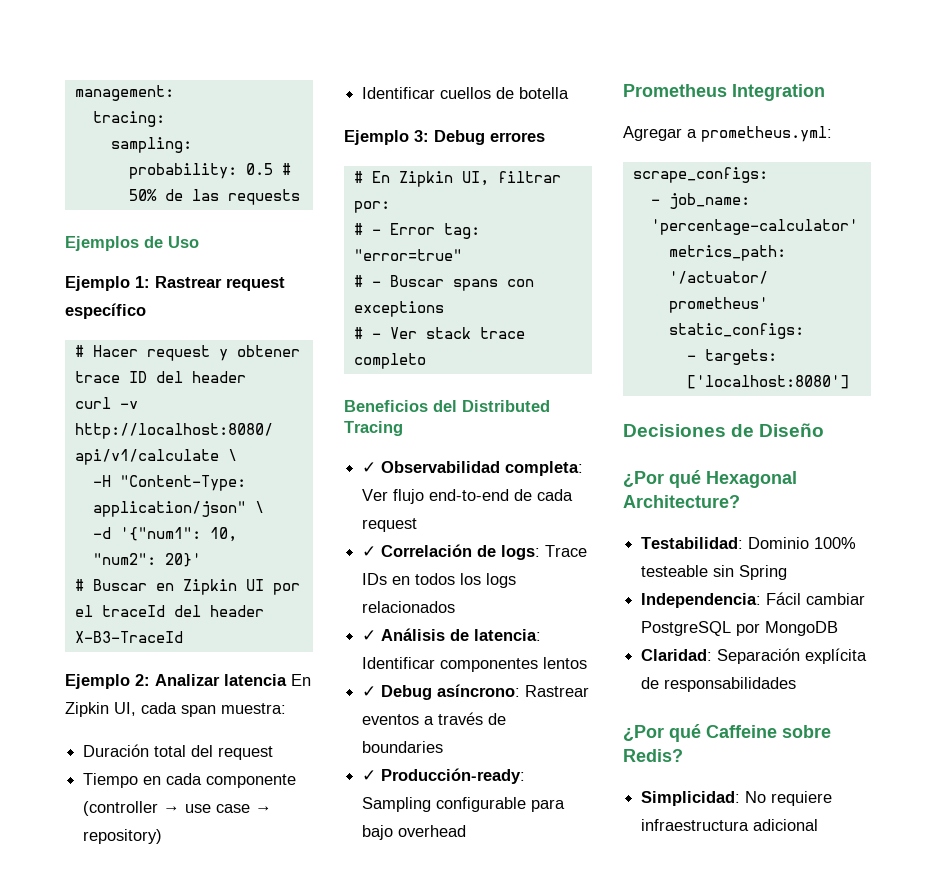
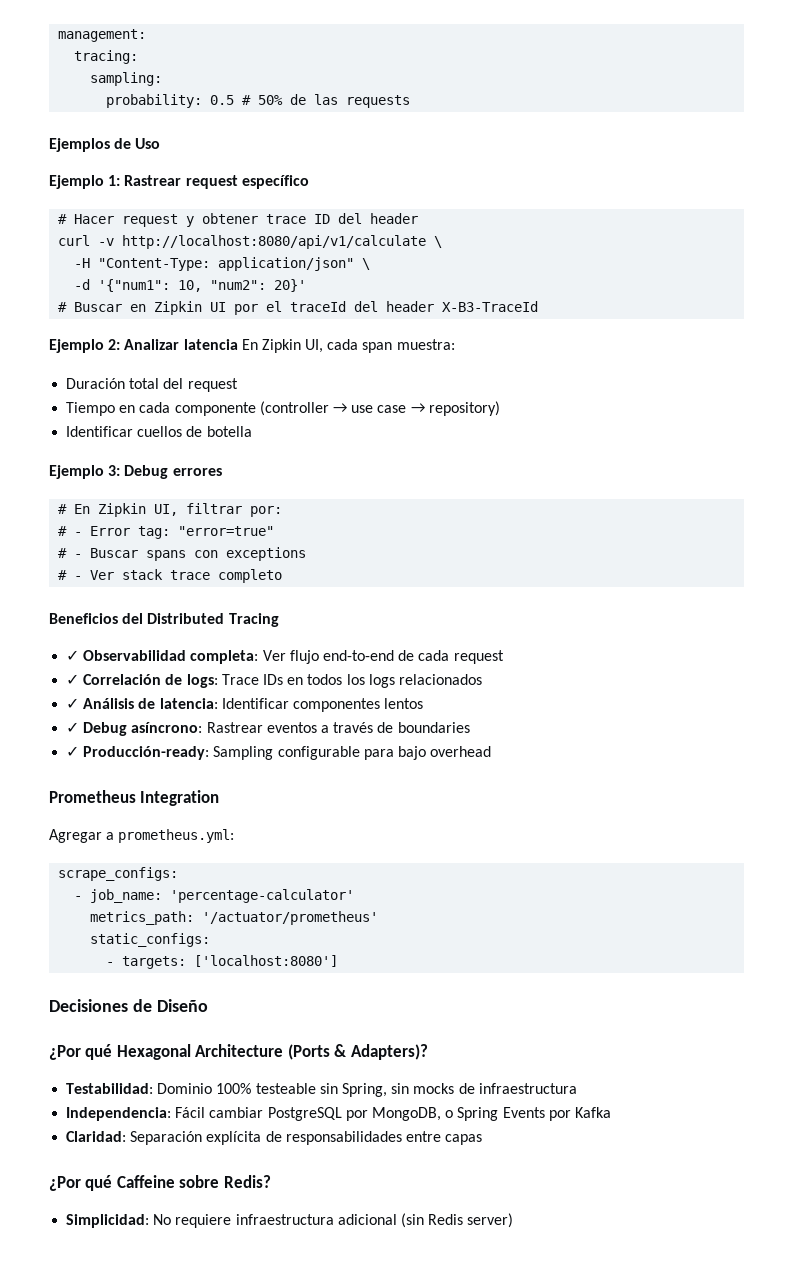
[623,495,740,508] Architecture? -> [195,1044,428,1060] Architecture (Ports & Adapters)?
[739,565,788,580] Spring -> [341,1083,577,1097] Spring, sin mocks de infraestructura
[765,621,839,636] MongoDB -> [371,1107,611,1121] MongoDB, o Spring Events por Kafka
(797, 684) none -> [405,1131,483,1145] entre capas
(819, 825) none -> [400,1213,514,1228] (sin Redis server)

